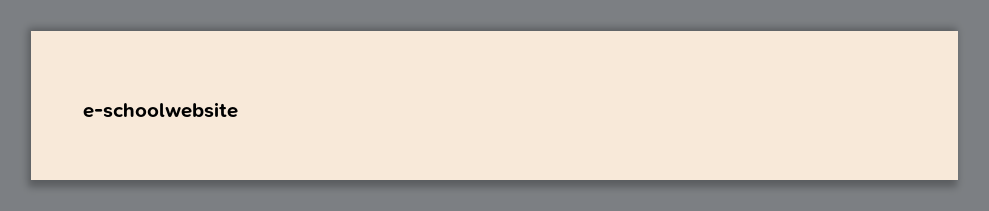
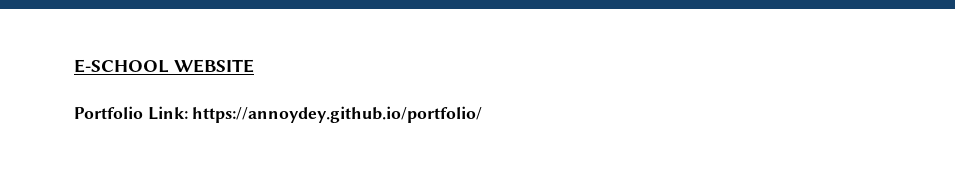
[83,102,238,118] e-schoolwebsite -> [74,59,254,73] [74,106,483,123] E-SCHOOL WEBSITE // Portfolio Link: https://annoydey.github.io/portfolio/

